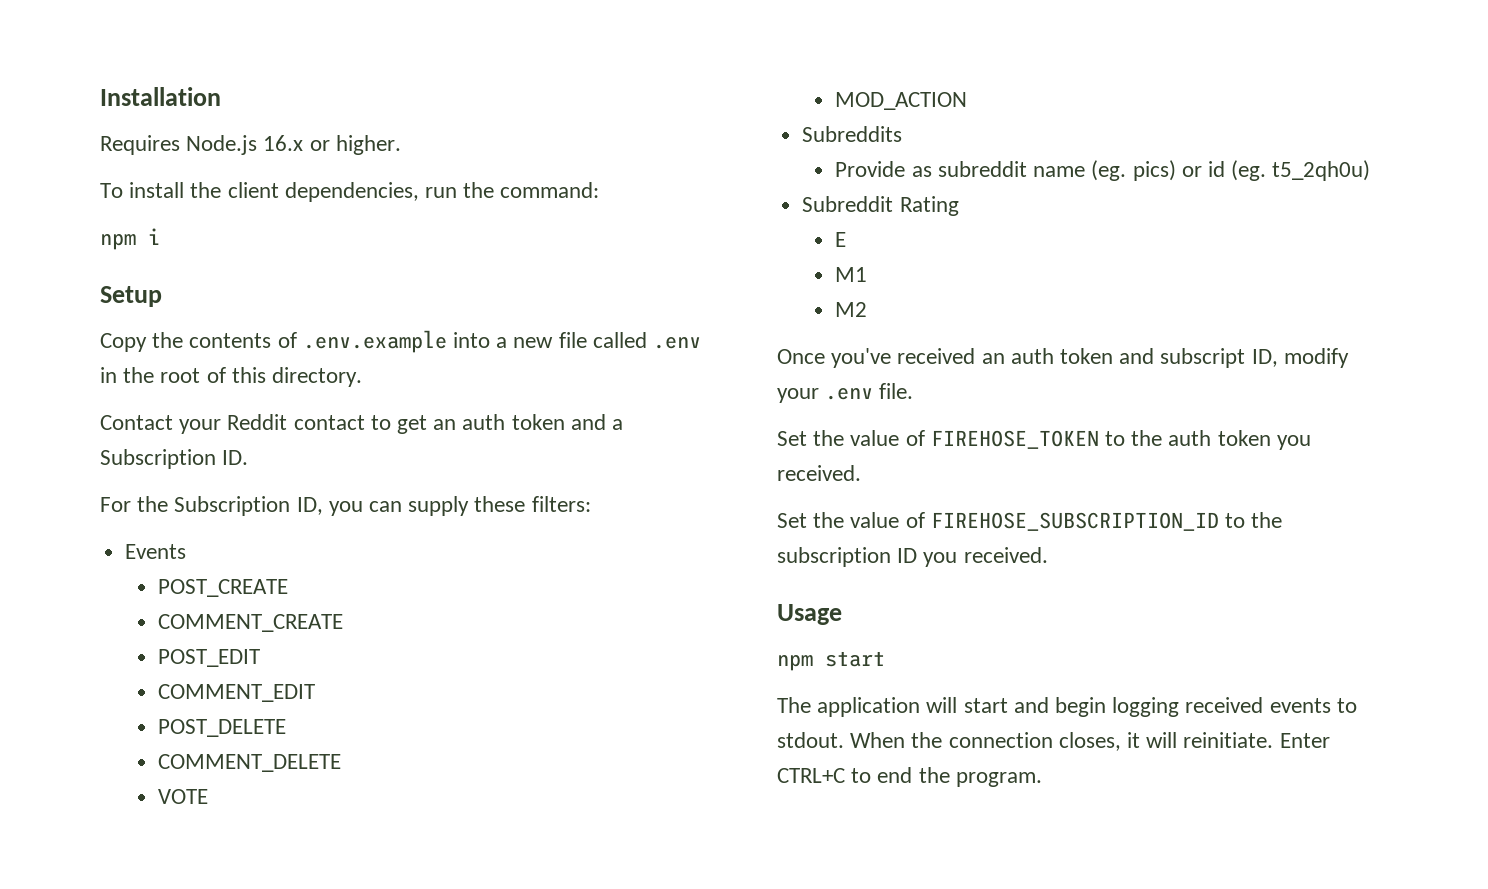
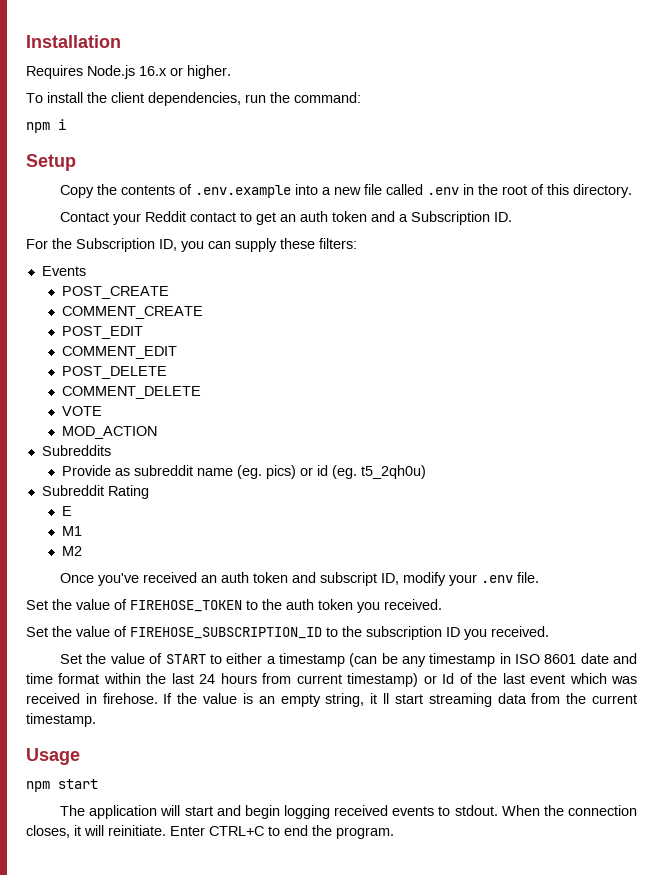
(1048, 555) none -> [60,653,637,667] [26,673,638,687] [26,693,637,707] [26,713,96,727] // Set the value of START to either a timestamp (can be any timestamp in ISO 8601 date and time format within the last 24 hours from current timestamp) or Id of the last event which was received in firehose. If the value is an empty string, it ll start streaming data from the current timestamp.

